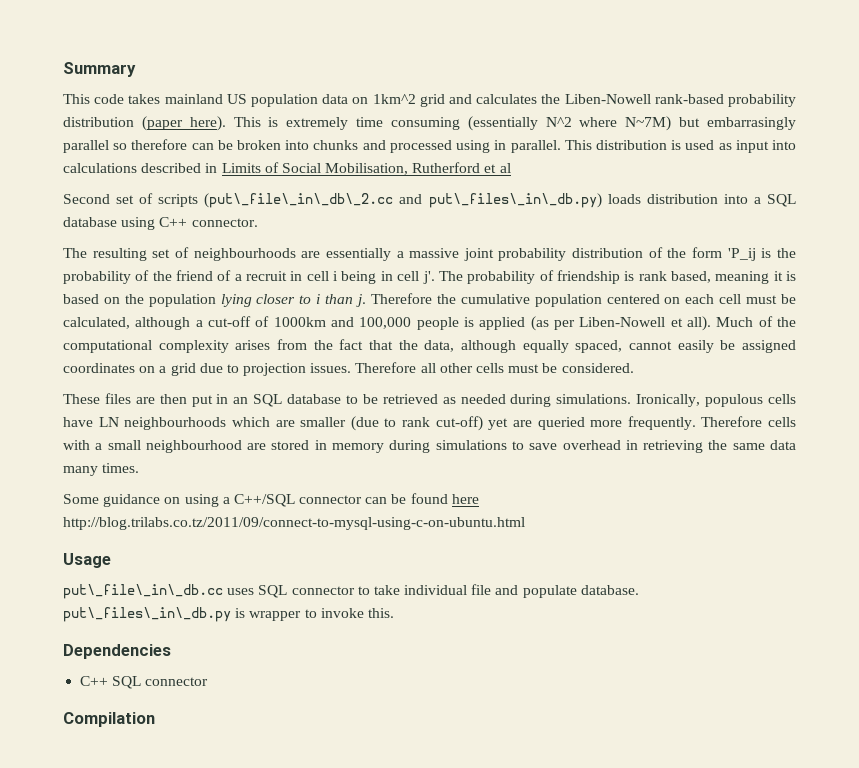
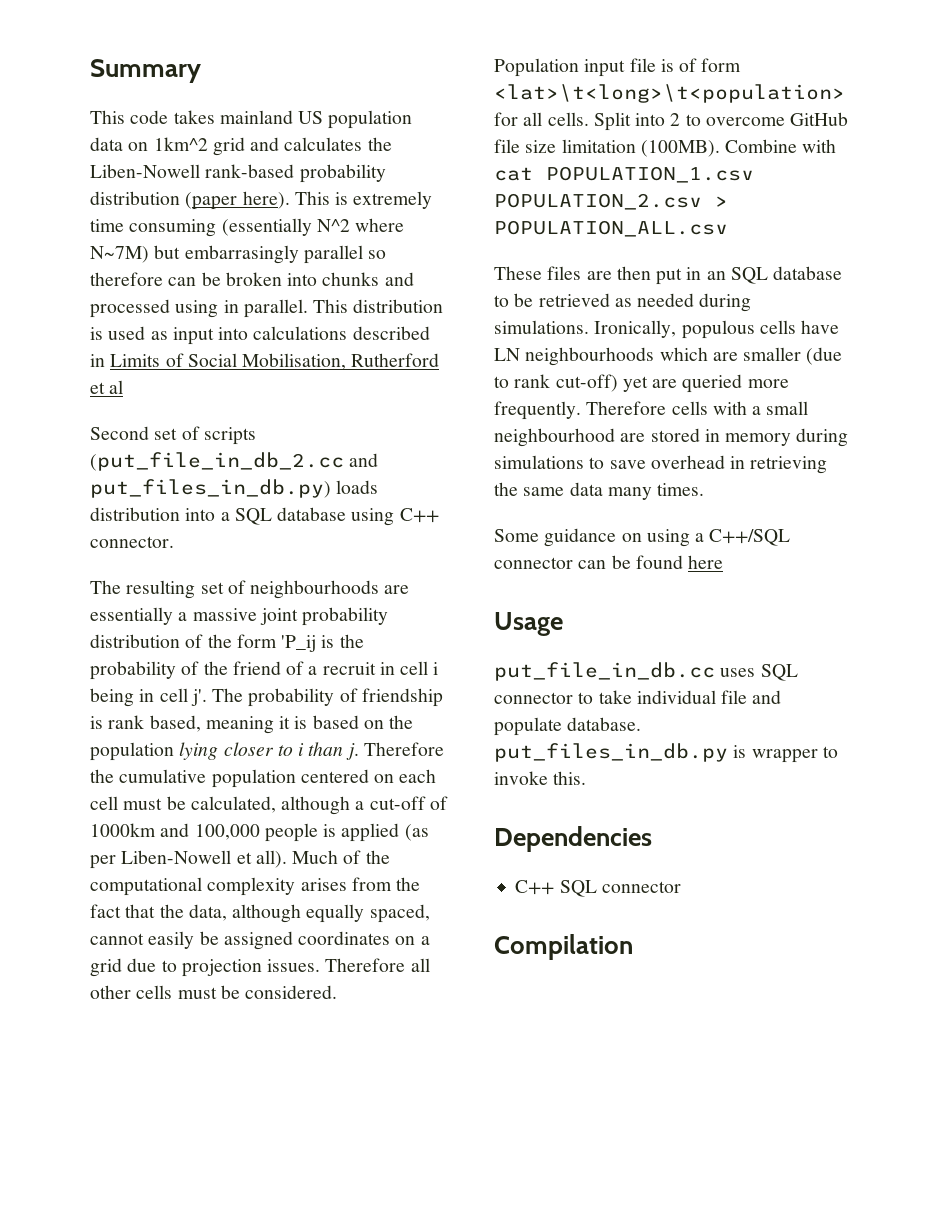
[204,193,602,208] (put\_file\_in\_db\_2.cc and put\_files\_in\_db.py) -> [90,452,379,471] [90,479,331,498] (put_file_in_db_2.cc and put_files_in_db.py)
(634, 368) none -> [494,58,742,77] [494,84,845,103] [494,112,849,131] [494,139,837,157] [494,166,754,183] [494,193,728,210] [494,220,728,237] // Population input file is of form <lat>\t<long>\t<population> for all cells. Split into 2 to overcome GitHub file size limitation (100MB). Combine with cat POPULATION_1.csv POPULATION_2.csv > POPULATION_ALL.csv
[63,517,525,530] http://blog.trilabs.co.tz/2011/09/connect-to-mysql-using-c-on-ubuntu.html -> (724, 562) none
[63,584,223,599] put\_file\_in\_db.cc -> [494,662,715,681] put_file_in_db.cc
[63,607,231,622] put\_files\_in\_db.py -> [494,743,728,762] put_files_in_db.py

